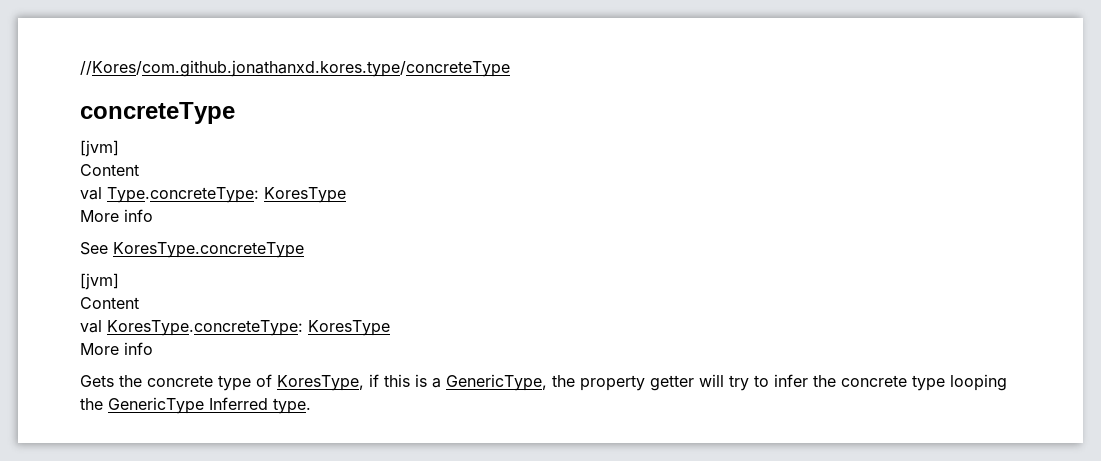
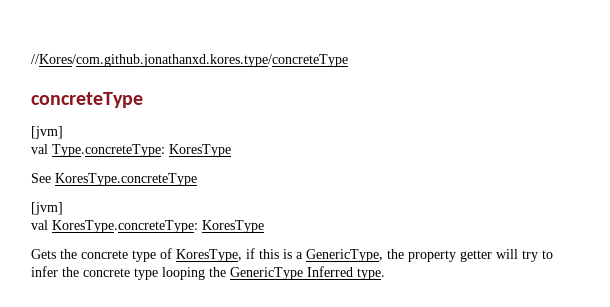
[80,164,139,176] // Content -> (63, 132) none
[80,209,153,222] // More info -> (231, 150) none
[80,297,139,309] // Content -> (63, 208) none
[80,342,153,355] // More info -> (264, 226) none

